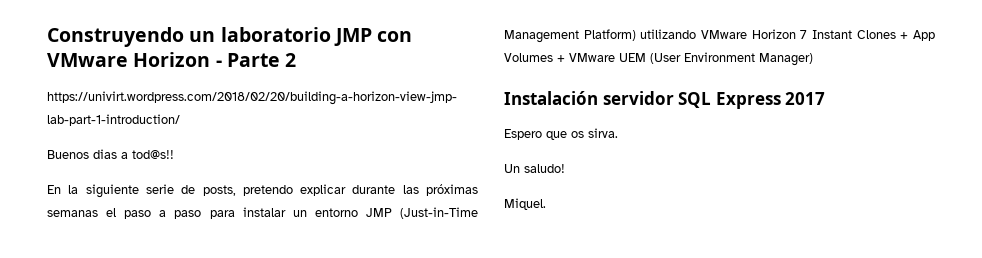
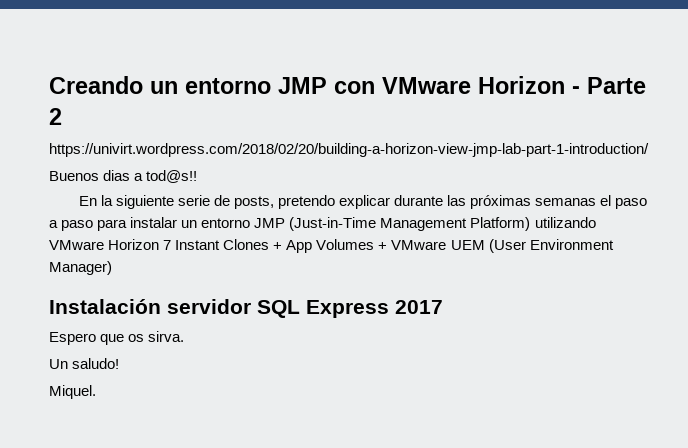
[47,27,331,47] Construyendo un laboratorio -> [49,76,271,94] Creando un entorno

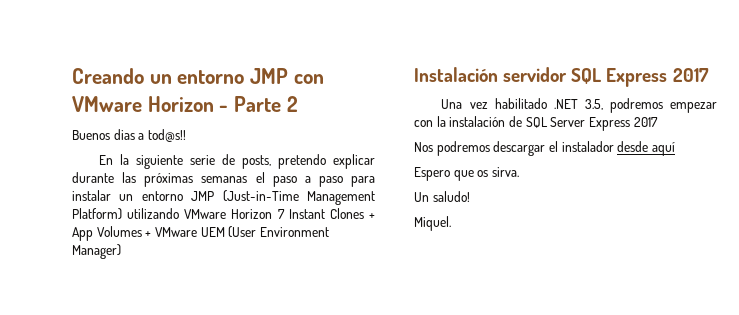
[49,143,649,157] // https://univirt.wordpress.com/2018/02/20/building-a-horizon-view-jmp-lab-part-1-introduction/ -> (298, 104) none
(443, 307) none -> [441,98,717,113] [414,116,658,131] [414,141,675,156] // Una vez habilitado .NET 3.5, podremos empezar con la instalación de SQL Server Express 2017 // Nos podremos descargar el instalador desde aquí

